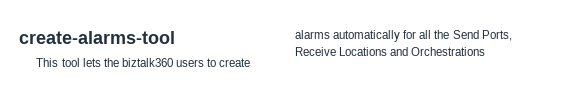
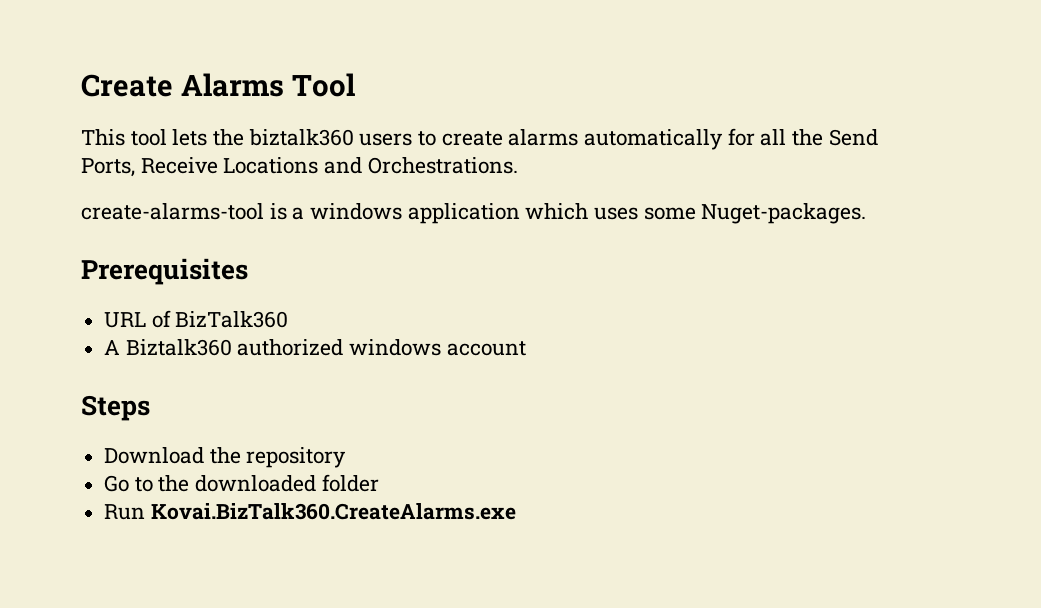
[19,31,175,44] create-alarms-tool -> [81,73,355,97] Create Alarms Tool
[411,47,486,56] Orchestrations -> [367,157,518,174] [81,203,867,224] [81,258,248,285] [104,310,289,328] [104,339,526,356] [81,395,150,421] [104,447,347,468] [104,474,379,492] [104,503,516,520] Orchestrations. // create-alarms-tool is a windows application which uses some Nuget-packages. // Prerequisites // URL of BizTalk360 // A Biztalk360 authorized windows account // Steps // Download the repository // Go to the downloaded folder // Run Kovai.BizTalk360.CreateAlarms.exe

